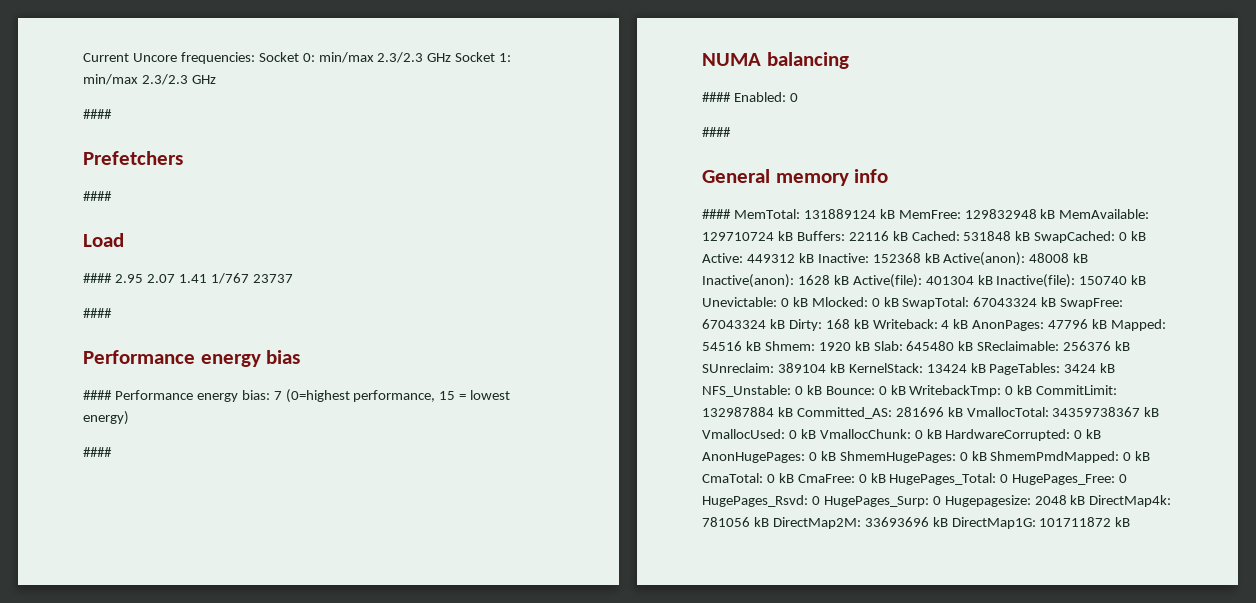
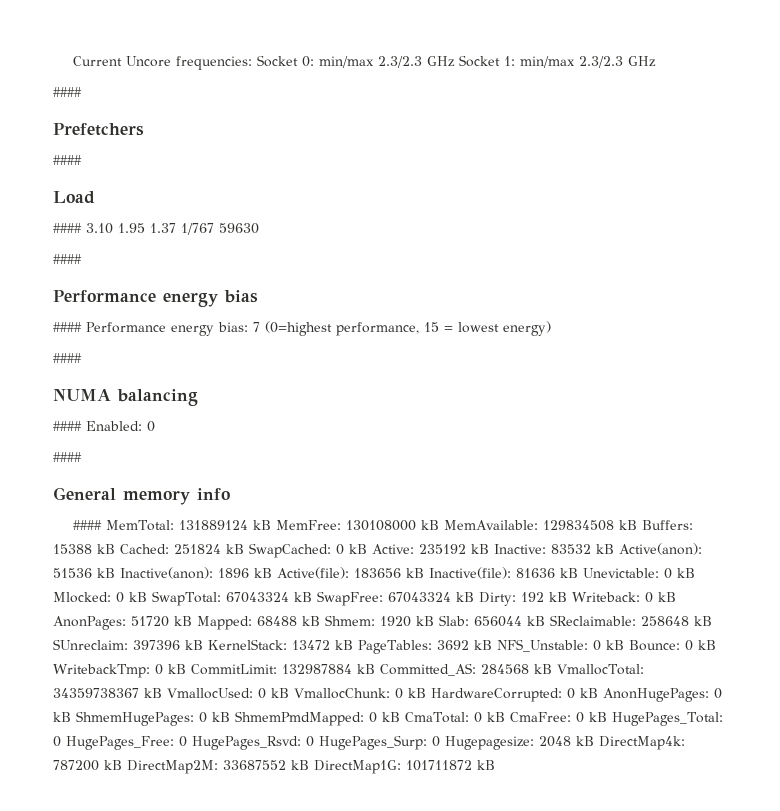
[114,273,293,284] 2.95 2.07 1.41 1/767 23737 -> [86,223,259,235] 3.10 1.95 1.37 1/767 59630
[964,209,1037,219] 129832948 -> [346,520,417,531] 130108000
[702,232,774,241] 129710724 -> [543,520,615,531] 129834508
[848,231,889,241] 22116 -> [53,544,92,554] 15388
[963,231,1012,241] 531848 -> [174,544,221,554] 251824
[746,254,795,263] 449312 -> [419,544,466,554] 235192
[872,253,921,263] 152368 -> [551,544,591,554] 83532
[1029,253,1070,263] 48008 -> [53,568,92,578] 51536
[797,275,830,285] 1628 -> [218,568,249,578] 1896
[925,276,974,285] 401304 -> [354,568,401,578] 183656
[1079,276,1128,285] 150740 -> [516,568,555,578] 81636
[825,319,850,329] 168 -> [520,592,544,602] 192
[941,320,950,329] 4 -> [644,592,653,603] 0
[1048,319,1089,329] 47796 -> [131,616,169,627] 51720
[702,341,742,351] 54516 -> [257,616,297,626] 68488
[906,341,955,351] 645480 -> [474,616,522,627] 656044
[1063,341,1112,351] 256376 -> [641,616,689,626] 258648
[777,363,826,373] 389104 -> [133,640,180,650] 397396
[926,364,967,373] 13424 -> [292,640,330,650] 13472
[1064,364,1097,373] 3424 -> [436,640,469,650] 3692
[895,407,944,417] 281696 -> [480,664,529,674] 284568
[702,517,750,527] 781056 -> [53,760,99,771] 787200
[864,517,929,527] 33693696 -> [223,760,286,770] 33687552

